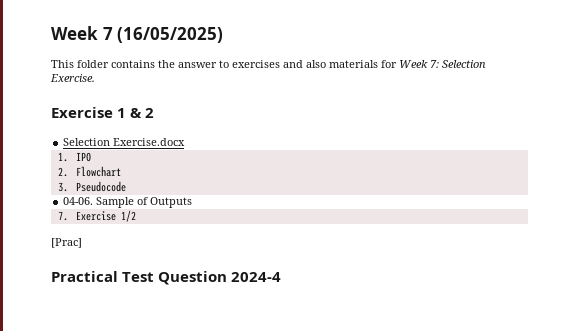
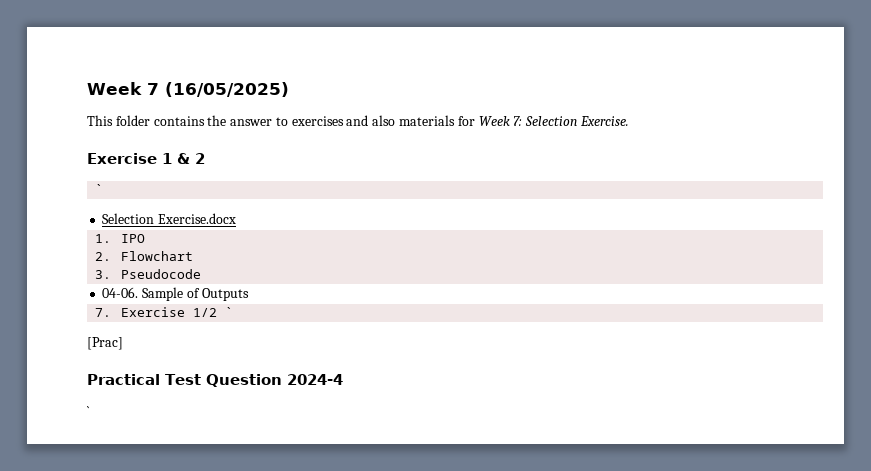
(155, 113) none -> [95,184,104,194] // `
(137, 216) none -> [224,307,233,317] `
(282, 277) none -> [87,406,90,416] // `

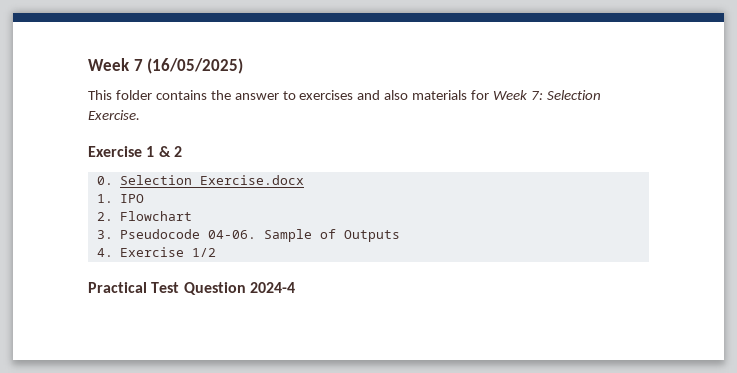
[95,184,104,194] ` // -> [96,176,113,185] 0.
(201, 274) // -> (200, 234) none
[95,308,112,317] 7. -> [96,248,113,257] 4.
[224,307,233,317] [87,337,123,350] ` // [Prac] -> (216, 252) none
[87,406,90,416] // ` -> (295, 287) none

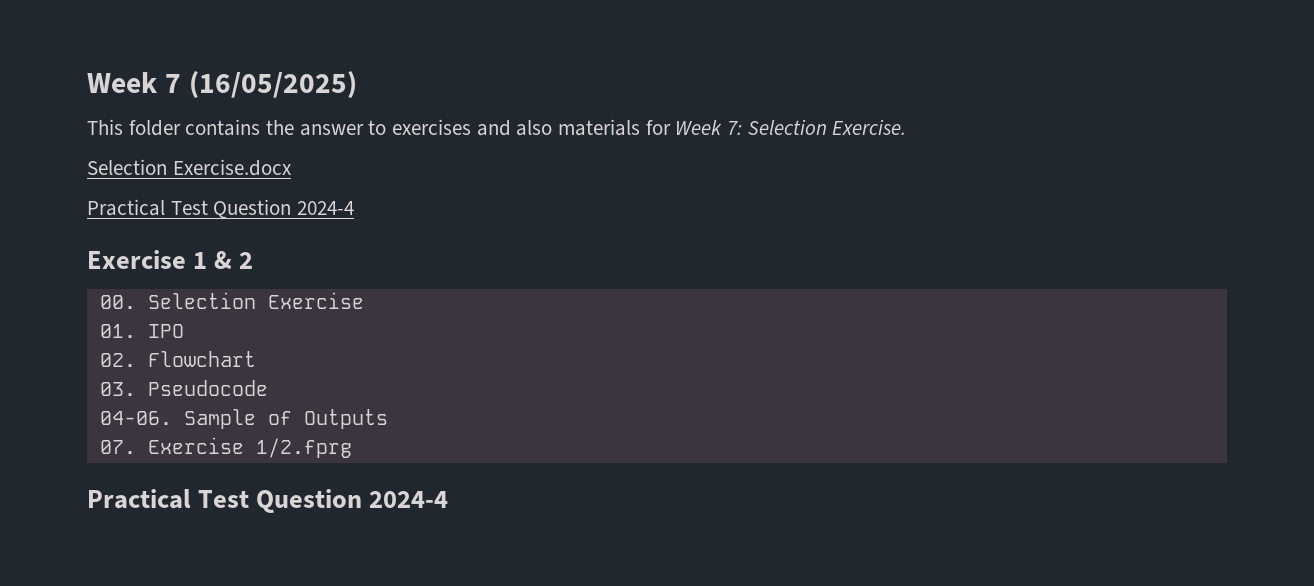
(140, 115) none -> [87,159,292,176] [87,199,355,219] // Selection Exercise.docx // Practical Test Question 2024-4
[96,175,304,185] [96,194,113,203] 0. Selection Exercise.docx // 1. -> [99,292,364,309] [99,324,136,338] 00. Selection Exercise // 01.
[96,212,113,221] 2. -> [99,353,136,367] 02.
[96,230,113,239] 3. -> [99,382,136,396] 03.
(200, 234) none -> (268, 388) //
[96,247,216,257] 4. Exercise 1/2 -> [99,437,352,458] 07. Exercise 1/2.fprg

